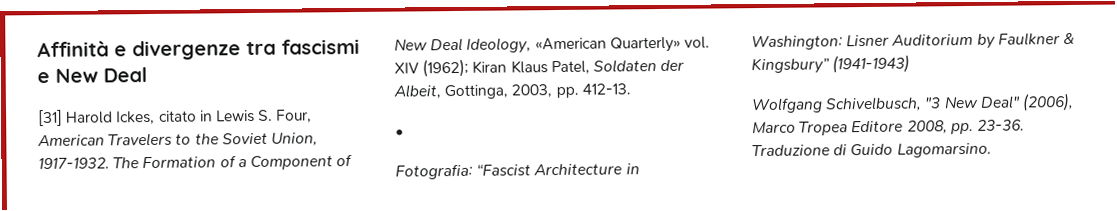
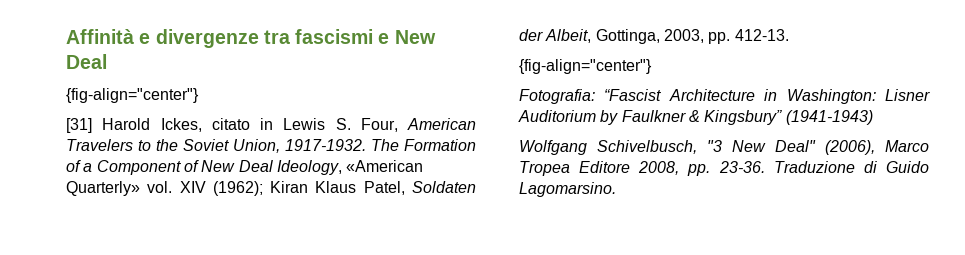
(147, 75) none -> [66,88,199,103] // {fig-align="center"}
[395,129,404,137] • -> [519,59,652,74] {fig-align="center"}

